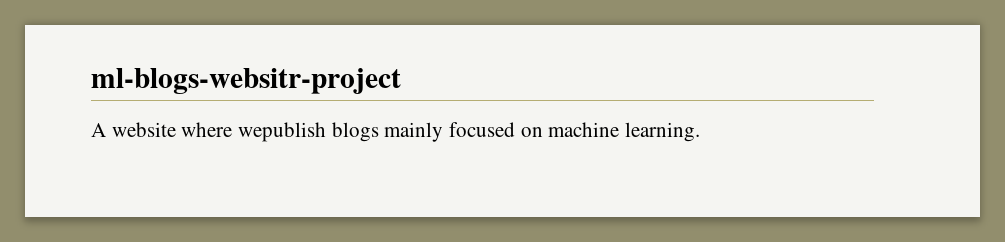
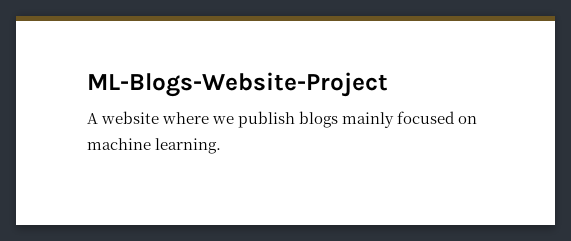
[91,68,401,94] ml-blogs-websitr-project -> [87,72,388,97] ML-Blogs-Website-Project
[238,122,327,142] wepublish -> [212,111,296,128] we publish

